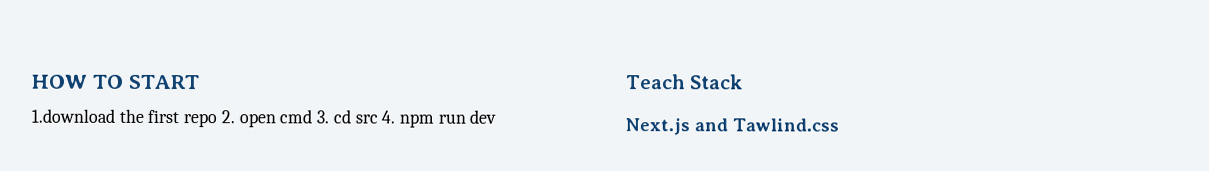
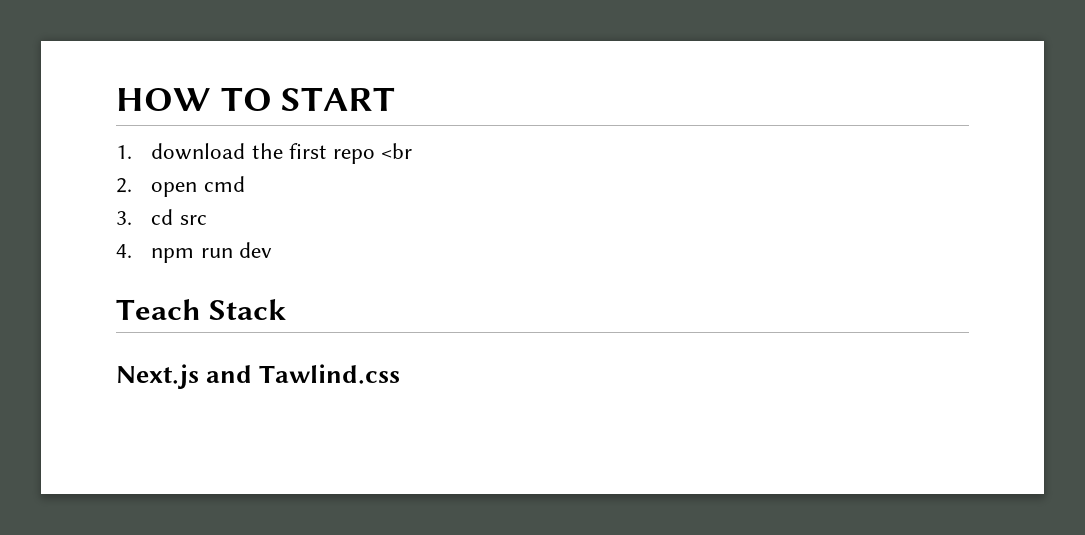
[31,108,115,123] 1.download -> [116,143,246,160] 1. download
(218, 120) none -> [381,143,413,159] <br //
(313, 116) none -> (245, 184) //
(378, 119) none -> (207, 220) //

